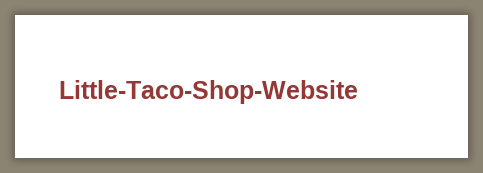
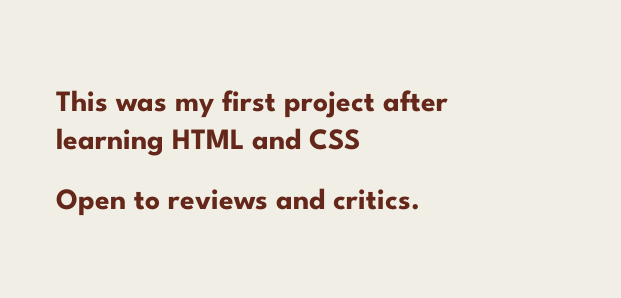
[59,80,358,104] Little-Taco-Shop-Website -> [56,90,448,118] [56,128,360,156] [56,188,420,216] This was my first project after learning HTML and CSS // Open to reviews and critics.

